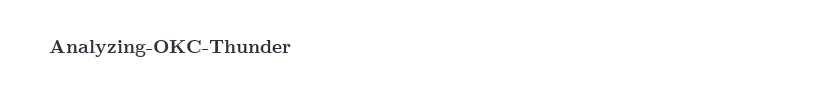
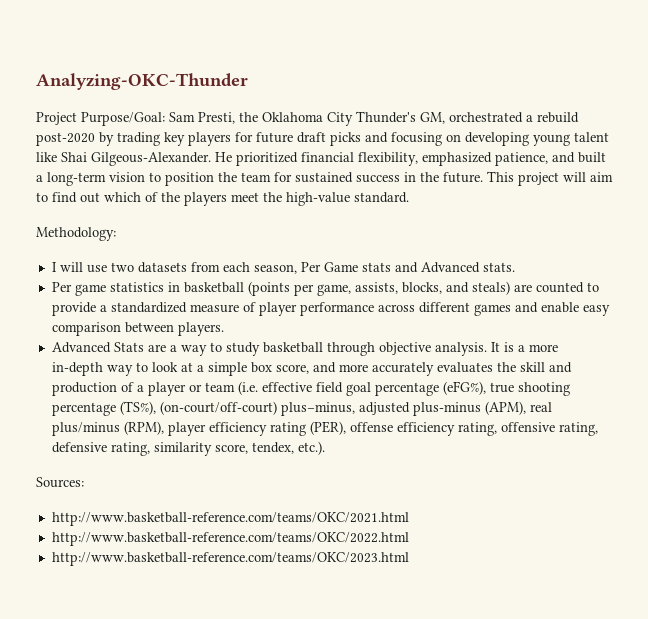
(291, 48) none -> [36,111,579,126] [36,132,609,146] [36,152,606,166] [36,171,613,186] [36,192,409,206] [36,227,116,241] [51,262,515,274] [51,281,599,296] [51,302,610,316] [51,322,224,336] [51,342,558,356] [51,362,572,376] [51,381,570,396] [51,401,552,416] [51,421,598,436] [51,441,325,456] [36,477,84,488] [51,512,409,526] [51,532,409,546] [51,552,409,566] // Project Purpose/Goal: Sam Presti, the Oklahoma City Thunder's GM, orchestrated a rebuild post-2020 by trading key players for future draft picks and focusing on developing young talent like Shai Gilgeous-Alexander. He prioritized financial flexibility, emphasized patience, and built a long-term vision to position the team for sustained success in the future. This project will aim to find out which of the players meet the high-value standard. // Methodology: // I will use two datasets from each season, Per Game stats and Advanced stats. // Per game statistics in basketball (points per game, assists, blocks, and steals) are counted to provide a standardized measure of player performance across different games and enable easy comparison between players. // Advanced Stats are a way to study basketball through objective analysis. It is a more in-depth way to look at a simple box score, and more accurately evaluates the skill and production of a player or team (i.e. effective field goal percentage (eFG%), true shooting percentage (TS%), (on-court/off-court) plus–minus, adjusted plus-minus (APM), real plus/minus (RPM), player efficiency rating (PER), offense efficiency rating, offensive rating, defensive rating, similarity score, tendex, etc.). // Sources: // http://www.basketball-reference.com/teams/OKC/2021.html // http://www.basketball-reference.com/teams/OKC/2022.html // http://www.basketball-reference.com/teams/OKC/2023.html

